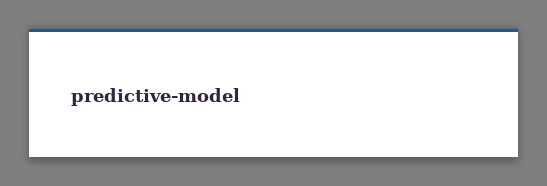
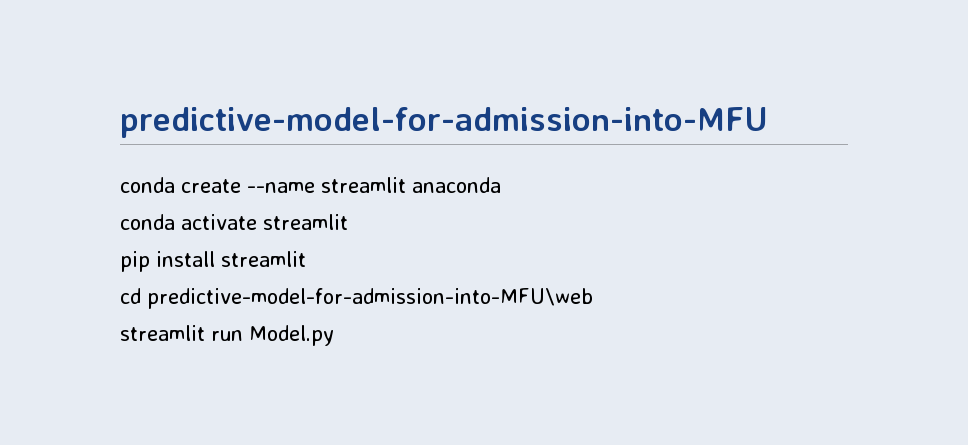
[71,88,240,106] predictive-model -> [120,107,768,138] [120,177,501,193] [120,214,348,230] [120,251,306,272] [120,288,593,309] [120,325,334,346] predictive-model-for-admission-into-MFU // conda create --name streamlit anaconda // conda activate streamlit // pip install streamlit // cd predictive-model-for-admission-into-MFU\web // streamlit run Model.py

